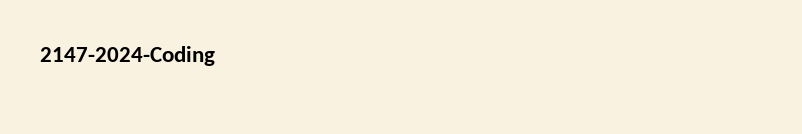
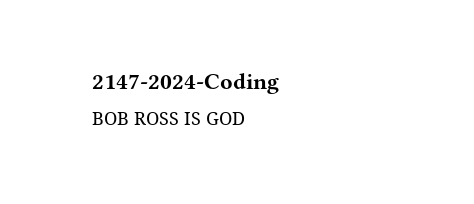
(215, 56) none -> [92,112,245,125] // BOB ROSS IS GOD

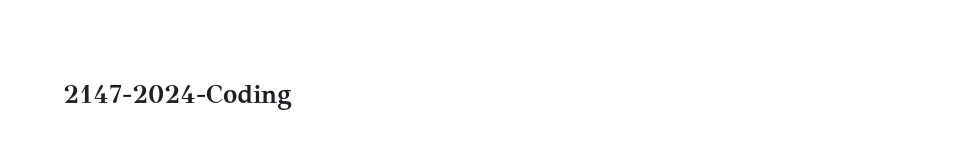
[92,112,245,125] // BOB ROSS IS GOD -> (292, 96) none

